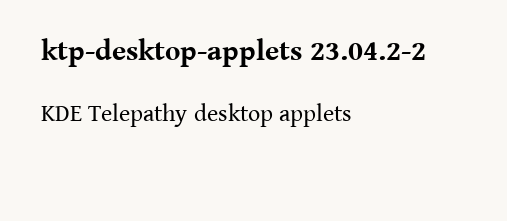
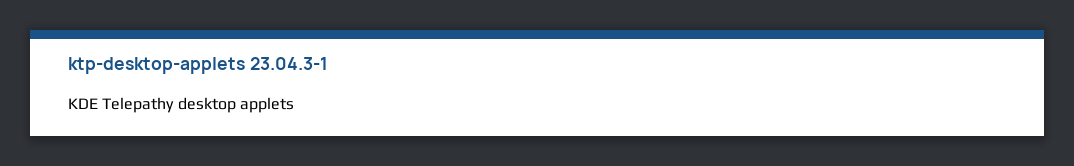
[310,42,426,60] 23.04.2-2 -> [249,57,328,70] 23.04.3-1

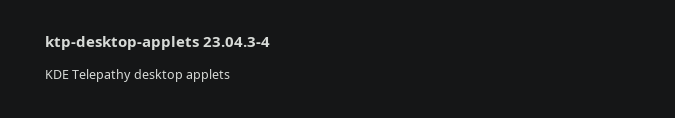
[249,57,328,70] 23.04.3-1 -> [203,37,271,47] 23.04.3-4

